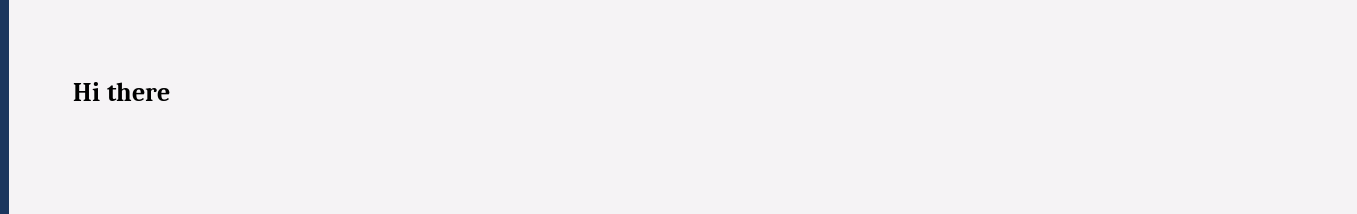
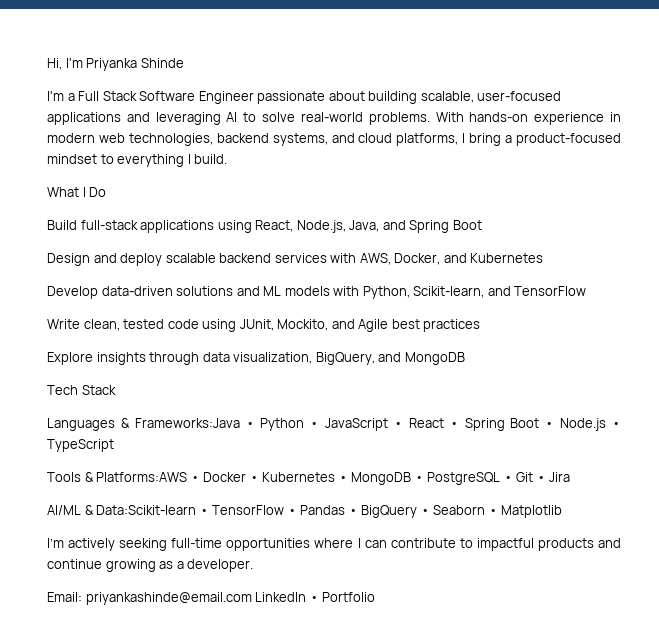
[73,82,170,101] Hi there -> [47,58,184,71] [47,91,562,104] [47,112,621,125] [47,133,622,146] [47,154,228,167] [47,187,107,197] [47,220,482,233] [47,253,544,266] [47,286,587,299] [47,319,481,332] [47,352,465,365] [47,385,116,395] [47,418,621,431] [47,439,114,452] [47,472,571,485] [47,505,563,518] [47,538,621,551] [47,559,254,572] [47,592,376,605] Hi, I'm Priyanka Shinde // I'm a Full Stack Software Engineer passionate about building scalable, user-focused applications and leveraging AI to solve real-world problems. With hands-on experience in modern web technologies, backend systems, and cloud platforms, I bring a product-focused mindset to everything I build. // What I Do // Build full-stack applications using React, Node.js, Java, and Spring Boot // Design and deploy scalable backend services with AWS, Docker, and Kubernetes // Develop data-driven solutions and ML models with Python, Scikit-learn, and TensorFlow // Write clean, tested code using JUnit, Mockito, and Agile best practices // Explore insights through data visualization, BigQuery, and MongoDB // Tech Stack // Languages & Frameworks:Java • Python • JavaScript • React • Spring Boot • Node.js • TypeScript // Tools & Platforms:AWS • Docker • Kubernetes • MongoDB • PostgreSQL • Git • Jira // AI/ML & Data:Scikit-learn • TensorFlow • Pandas • BigQuery • Seaborn • Matplotlib // I’m actively seeking full-time opportunities where I can contribute to impactful products and continue growing as a developer. // Email: priyankashinde@email.com LinkedIn • Portfolio

